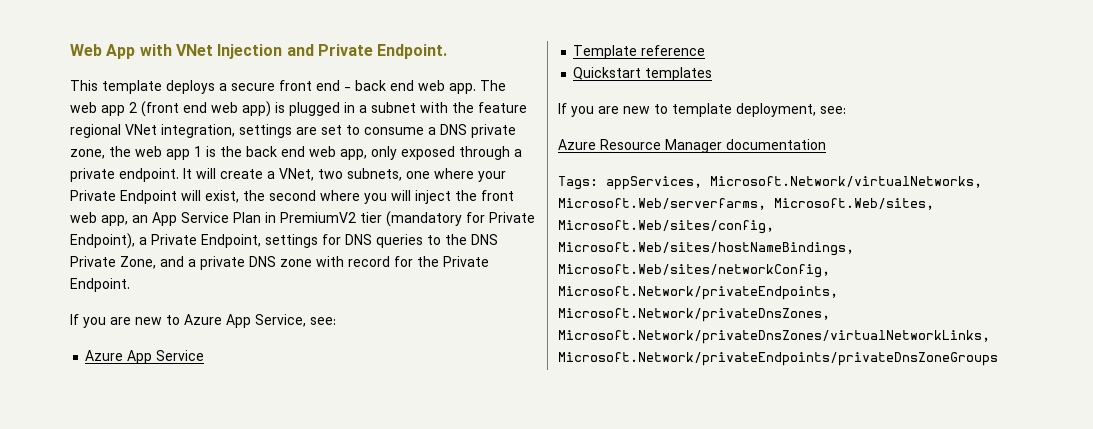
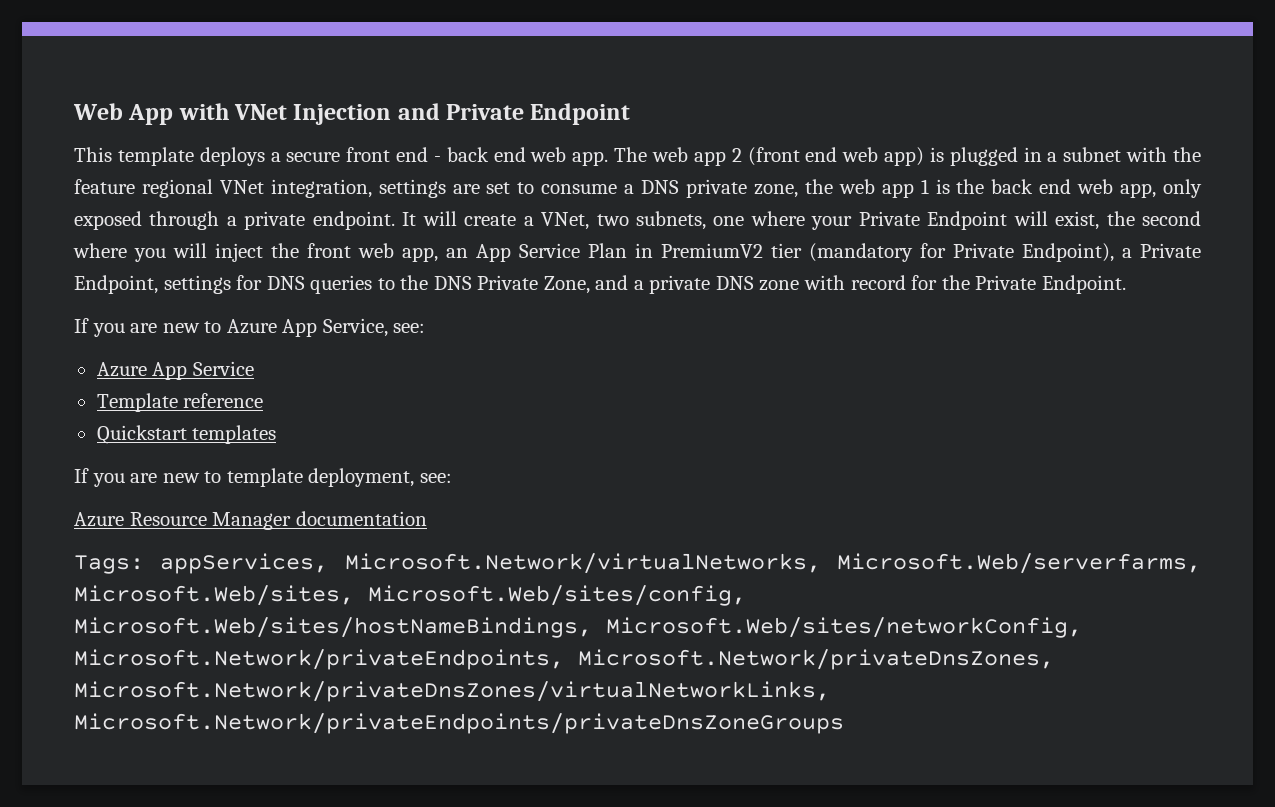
[377,44,448,59] Endpoint. -> [530,103,631,125] Endpoint

